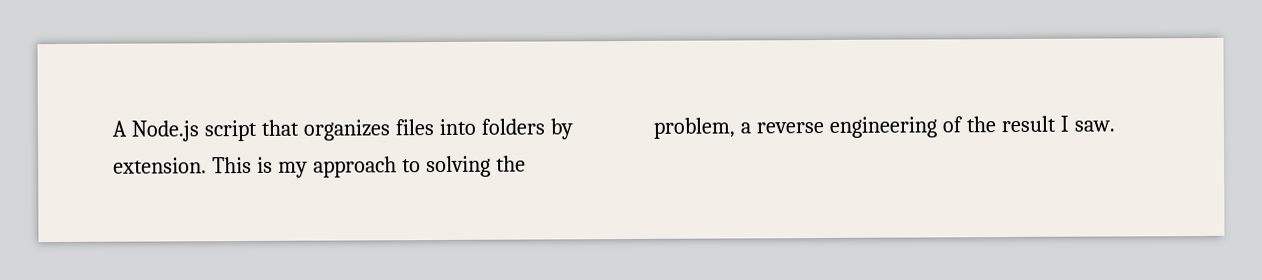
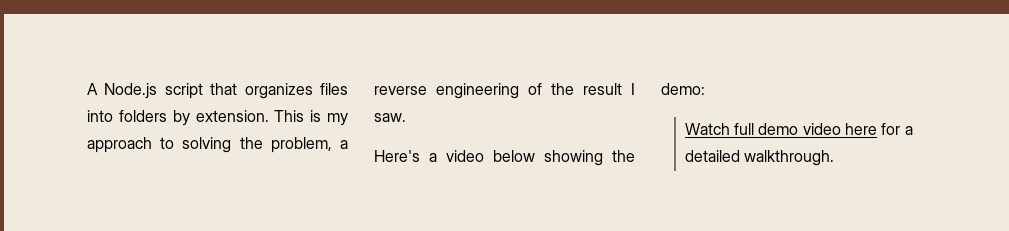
(1115, 126) none -> [374,150,635,166] [661,83,705,95] [684,123,913,135] [684,150,835,166] // Here's a video below showing the demo: // Watch full demo video here for a detailed walkthrough.

